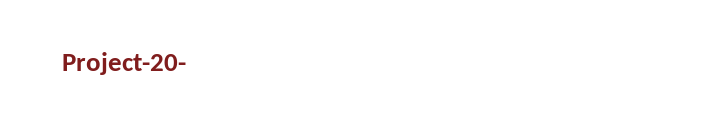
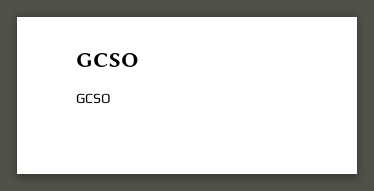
[62,52,186,75] Project-20- -> [76,53,139,67] [76,93,111,104] GCSO // GCSO

